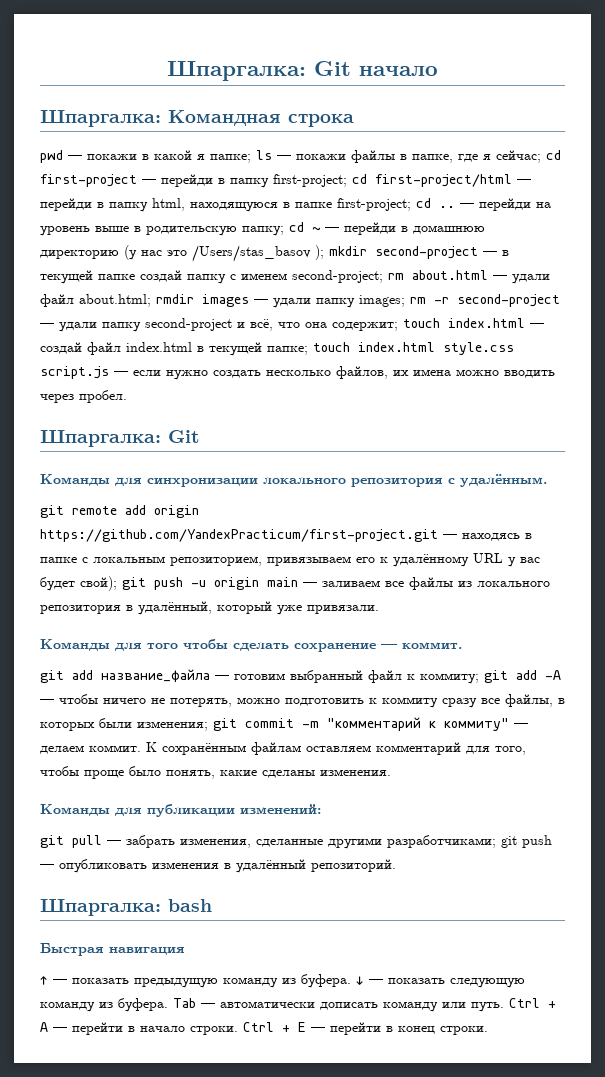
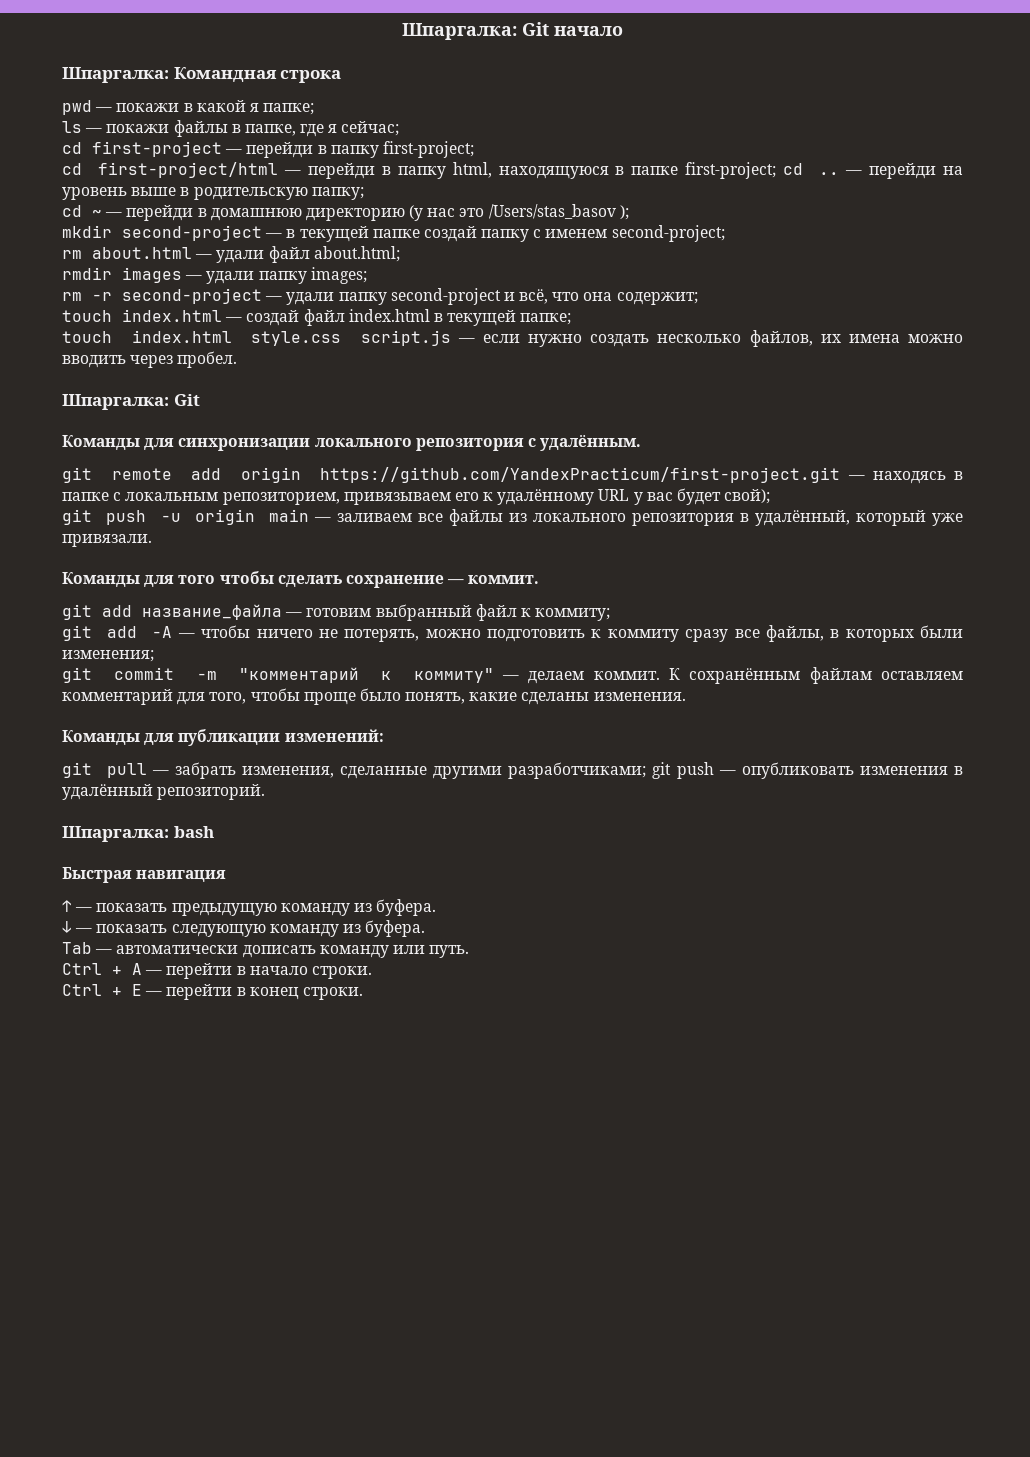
(251, 158) none -> (315, 109) //
(541, 156) none -> (400, 128) //
(347, 180) none -> (474, 149) //
(284, 231) none -> (364, 193) //
(324, 252) none -> (629, 212) //
(383, 276) none -> (725, 233) //
(151, 300) none -> (400, 254) //
(405, 301) none -> (367, 275) //
(398, 326) none -> (698, 298) //
(308, 350) none -> (572, 319) //
(117, 583) none -> (771, 496) //
(479, 678) none -> (611, 614) //
(208, 726) none -> (154, 656) //
(351, 981) none -> (437, 907) //
(168, 1005) none -> (426, 928) //
(504, 1007) none -> (470, 951) //
(238, 1030) none -> (372, 972) //

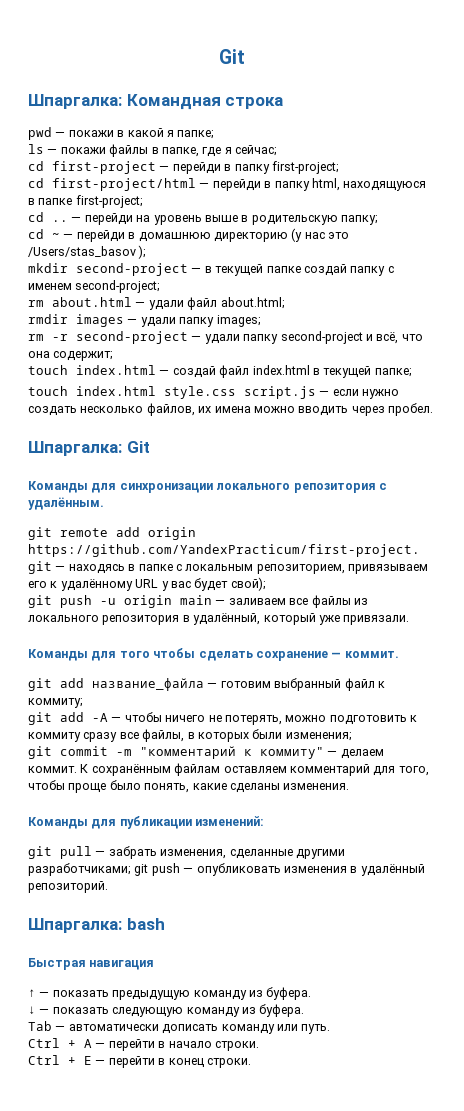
[402,22,623,40] Шпаргалка: Git начало -> [219,49,245,64] Git
(777, 170) none -> (143, 201) //

